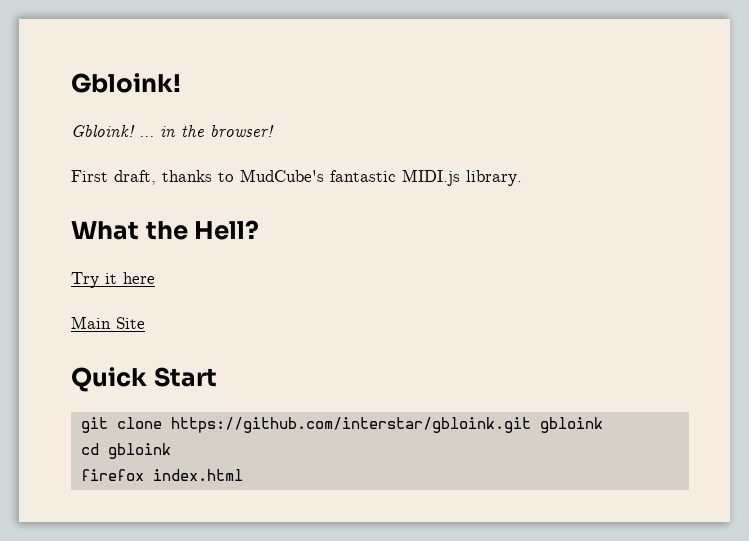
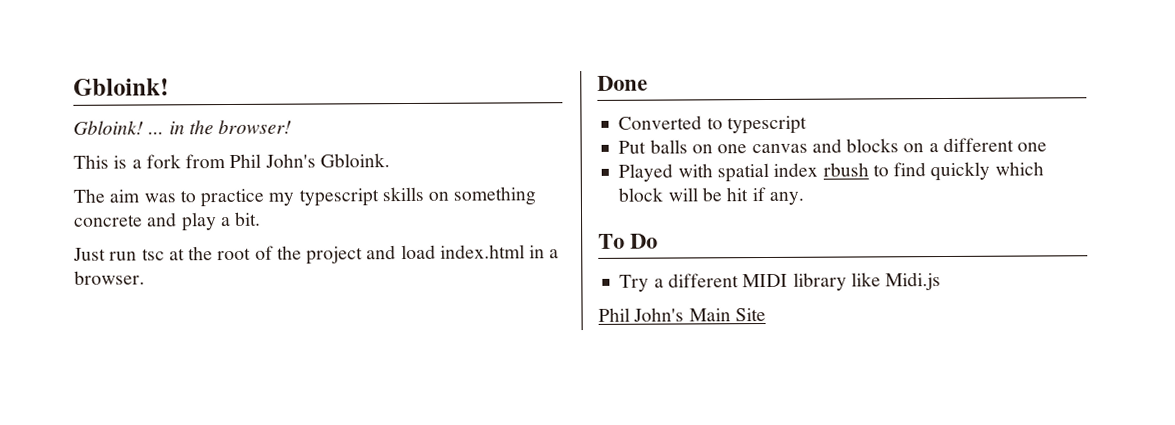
[71,169,522,186] [71,220,260,240] [71,272,155,288] [71,316,145,329] [71,367,217,392] [80,417,603,433] [80,443,171,459] [80,469,243,481] First draft, thanks to MudCube's fantastic MIDI.js library. // What the Hell? // Try it here // Main Site // Quick Start // git clone https://github.com/interstar/gbloink.git gbloink // cd gbloink // firefox index.html -> [73,153,390,169] [73,186,537,208] [74,211,262,232] [73,244,560,265] [74,270,145,285] [597,75,648,91] [618,115,807,135] [618,137,1048,154] [618,161,1044,183] [618,187,804,205] [598,233,659,249] [619,272,942,292] [598,307,766,322] This is a fork from Phil John's Gbloink. // The aim was to practice my typescript skills on something concrete and play a bit. // Just run tsc at the root of the project and load index.html in a browser. // Done // Converted to typescript // Put balls on one canvas and blocks on a different one // Played with spatial index rbush to find quickly which block will be hit if any. // To Do // Try a different MIDI library like Midi.js // Phil John's Main Site

